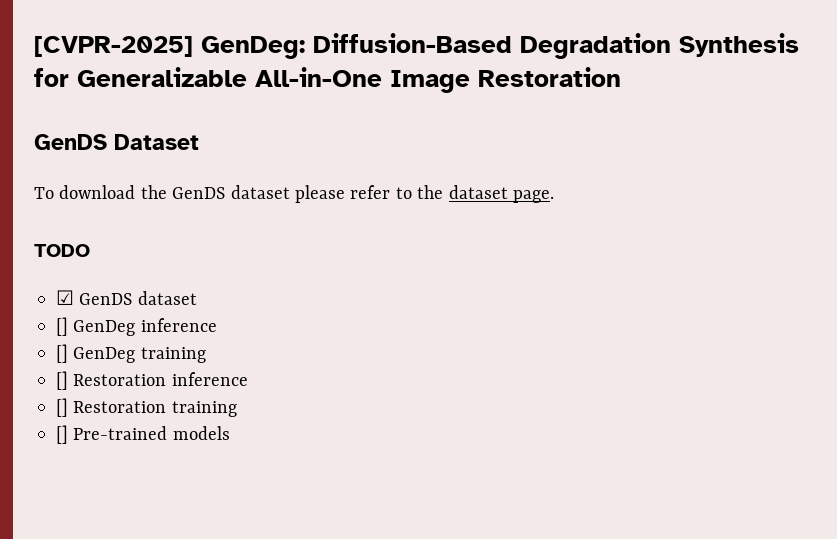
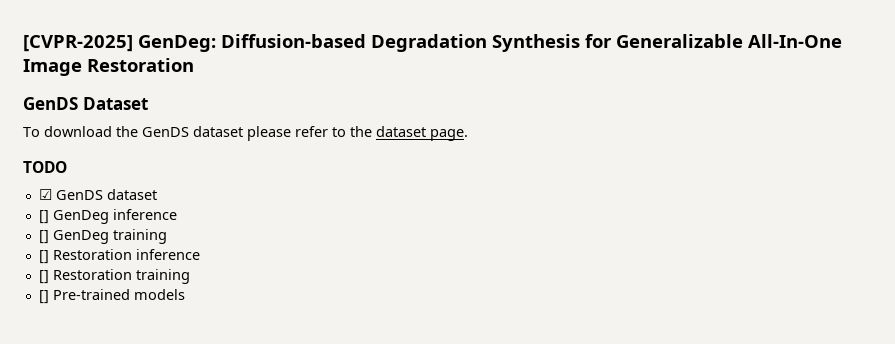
[313,33,512,53] Diffusion-Based -> [221,34,366,48] Diffusion-based
[255,67,382,87] All-in-One -> [748,34,842,48] All-In-One

